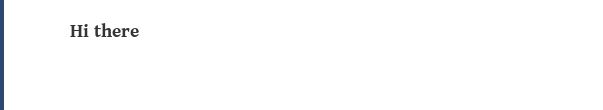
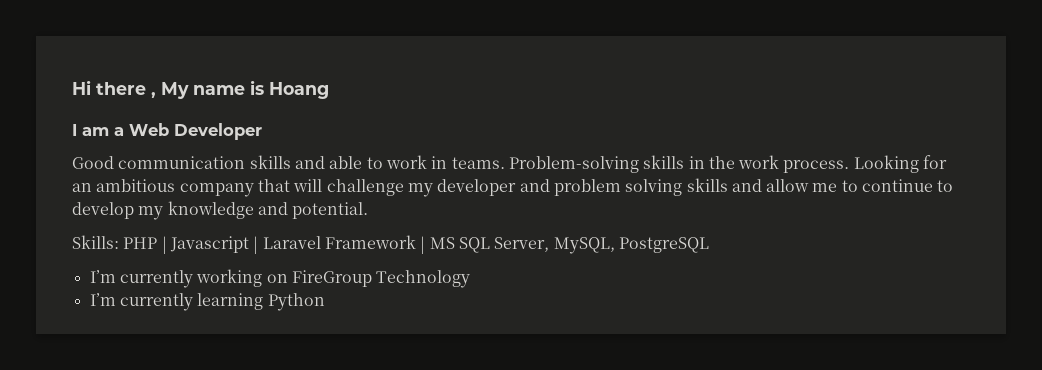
(139, 30) none -> [151,80,329,99] [72,123,262,140] [72,155,948,173] [72,178,954,197] [72,201,369,220] [72,235,709,254] [89,269,471,288] [89,293,325,311] , My name is Hoang // I am a Web Developer // Good communication skills and able to work in teams. Problem-solving skills in the work process. Looking for an ambitious company that will challenge my developer and problem solving skills and allow me to continue to develop my knowledge and potential. // Skills: PHP | Javascript | Laravel Framework | MS SQL Server, MySQL, PostgreSQL // I’m currently working on FireGroup Technology // I’m currently learning Python

